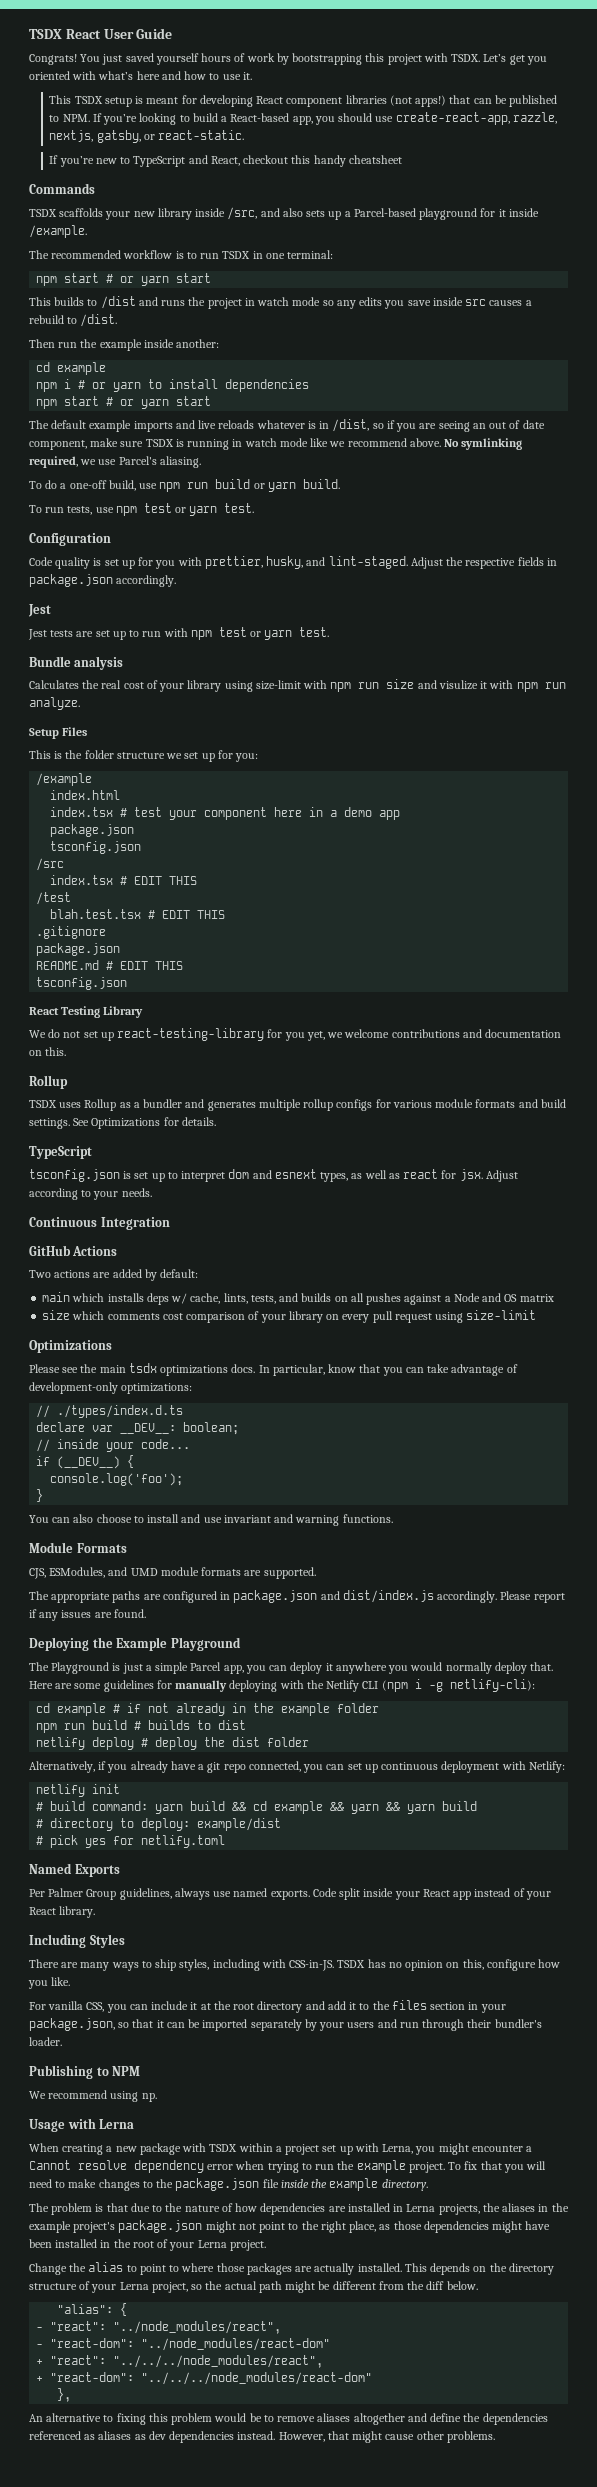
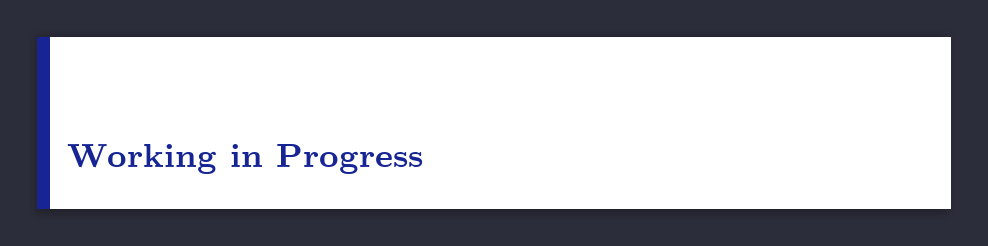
[29,28,173,39] [29,53,547,65] [29,71,252,80] [49,95,558,107] [49,112,557,125] [49,130,245,143] [49,155,402,167] [29,183,95,194] [29,207,539,220] [29,225,87,238] [29,250,334,259] [36,273,212,286] [29,296,532,309] [29,314,118,327] [29,339,220,351] [36,362,107,375] [36,379,310,392] [36,396,212,409] [29,419,545,432] [29,438,523,450] [29,456,201,468] [29,479,340,492] [29,503,255,516] [29,533,111,546] [29,556,557,569] [29,574,177,587] [28,604,51,617] [28,627,330,640] [29,656,124,670] [29,679,566,692] [29,697,80,710] [29,727,88,739] [29,750,259,762] [36,773,93,786] [50,790,121,800] [50,807,401,820] [50,824,135,837] [50,841,142,854] [36,858,65,871] [50,875,198,885] [36,892,72,905] [50,909,226,919] [36,926,107,939] [36,943,121,956] [36,960,184,970] [36,977,128,990] [29,1006,144,1018] [29,1028,562,1041] [29,1047,67,1056] [29,1075,68,1089] [29,1099,566,1111] [29,1117,216,1129] [29,1146,92,1159] [29,1169,518,1182] [29,1188,152,1200] [29,1217,170,1230] [29,1245,118,1256] [29,1269,199,1281] [42,1292,554,1305] [42,1310,537,1323] [29,1340,112,1353] [29,1363,518,1376] [29,1382,193,1394] [36,1405,184,1418] [36,1422,240,1435] [36,1439,191,1452] [36,1455,135,1469] [50,1473,184,1486] [36,1489,44,1502] [29,1514,393,1526] [29,1542,127,1553] [29,1567,316,1579] [29,1590,565,1603] [29,1609,146,1621] [29,1637,241,1651] [29,1662,554,1674] [29,1679,535,1692] [36,1703,380,1716] [36,1720,247,1733] [36,1737,310,1750] [29,1761,565,1773] [36,1784,121,1797] [36,1801,478,1814] [36,1818,282,1831] [36,1835,226,1848] [29,1863,120,1877] [29,1888,551,1900] [29,1906,96,1918] [29,1934,125,1948] [29,1959,561,1971] [28,1977,71,1989] [29,2000,506,2013] [29,2018,542,2031] [29,2037,62,2046] [29,2065,141,2079] [29,2090,157,2102] [29,2118,135,2132] [29,2143,533,2155] [29,2160,547,2173] [29,2178,428,2191] [29,2203,569,2215] [29,2220,551,2233] [29,2239,266,2251] [29,2262,554,2275] [29,2281,478,2293] [57,2303,128,2316] [36,2321,282,2334] [36,2338,331,2351] [36,2355,324,2368] [36,2372,373,2385] [57,2388,72,2402] [29,2413,548,2425] [29,2431,495,2443] TSDX React User Guide // Congrats! You just saved yourself hours of work by bootstrapping this project with TSDX. Let’s get you oriented with what’s here and how to use it. // This TSDX setup is meant for developing React component libraries (not apps!) that can be published to NPM. If you’re looking to build a React-based app, you should use create-react-app, razzle, nextjs, gatsby, or react-static. // If you’re new to TypeScript and React, checkout this handy cheatsheet // Commands // TSDX scaffolds your new library inside /src, and also sets up a Parcel-based playground for it inside /example. // The recommended workflow is to run TSDX in one terminal: // npm start # or yarn start // This builds to /dist and runs the project in watch mode so any edits you save inside src causes a rebuild to /dist. // Then run the example inside another: // cd example // npm i # or yarn to install dependencies // npm start # or yarn start // The default example imports and live reloads whatever is in /dist, so if you are seeing an out of date component, make sure TSDX is running in watch mode like we recommend above. No symlinking required, we use Parcel's aliasing. // To do a one-off build, use npm run build or yarn build. // To run tests, use npm test or yarn test. // Configuration // Code quality is set up for you with prettier, husky, and lint-staged. Adjust the respective fields in package.json accordingly. // Jest // Jest tests are set up to run with npm test or yarn test. // Bundle analysis // Calculates the real cost of your library using size-limit with npm run size and visulize it with npm run analyze. // Setup Files // This is the folder structure we set up for you: // /example // index.html // index.tsx # test your component here in a demo app // package.json // tsconfig.json // /src // index.tsx # EDIT THIS // /test // blah.test.tsx # EDIT THIS // .gitignore // package.json // README.md # EDIT THIS // tsconfig.json // React Testing Library // We do not set up react-testing-library for you yet, we welcome contributions and documentation on this. // Rollup // TSDX uses Rollup as a bundler and generates multiple rollup configs for various module formats and build settings. See Optimizations for details. // TypeScript // tsconfig.json is set up to interpret dom and esnext types, as well as react for jsx. Adjust according to your needs. // Continuous Integration // GitHub Actions // Two actions are added by default: // main which installs deps w/ cache, lints, tests, and builds on all pushes against a Node and OS matrix // size which comments cost comparison of your library on every pull request using size-limit // Optimizations // Please see the main tsdx optimizations docs. In particular, know that you can take advantage of development-only optimizations: // // ./types/index.d.ts // declare var __DEV__: boolean; // // inside your code... // if (__DEV__) { // console.log('foo'); // } // You can also choose to install and use invariant and warning functions. // Module Formats // CJS, ESModules, and UMD module formats are supported. // The appropriate paths are configured in package.json and dist/index.js accordingly. Please report if any issues are found. // Deploying the Example Playground // The Playground is just a simple Parcel app, you can deploy it anywhere you would normally deploy that. Here are some guidelines for manually deploying with the Netlify CLI (npm i -g netlify-cli): // cd example # if not already in the example folder // npm run build # builds to dist // netlify deploy # deploy the dist folder // Alternatively, if you already have a git repo connected, you can set up continuous deployment with Netlify: // netlify init // # build command: yarn build && cd example && yarn && yarn build // # directory to deploy: example/dist // # pick yes for netlify.toml // Named Exports // Per Palmer Group guidelines, always use named exports. Code split inside your React app instead of your React library. // Including Styles // There are many ways to ship styles, including with CSS-in-JS. TSDX has no opinion on this, configure how you like. // For vanilla CSS, you can include it at the root directory and add it to the files section in your package.json, so that it can be imported separately by your users and run through their bundler's loader. // Publishing to NPM // We recommend using np. // Usage with Lerna // When creating a new package with TSDX within a project set up with Lerna, you might encounter a Cannot resolve dependency error when trying to run the example project. To fix that you will need to make changes to the package.json file inside the example directory. // The problem is that due to the nature of how dependencies are installed in Lerna projects, the aliases in the example project's package.json might not point to the right place, as those dependencies might have been installed in the root of your Lerna project. // Change the alias to point to where those packages are actually installed. This depends on the directory structure of your Lerna project, so the actual path might be different from the diff below. // "alias": { // - "react": "../node_modules/react", // - "react-dom": "../node_modules/react-dom" // + "react": "../../../node_modules/react", // + "react-dom": "../../../node_modules/react-dom" // }, // An alternative to fixing this problem would be to remove aliases altogether and define the dependencies referenced as aliases as dev dependencies instead. However, that might cause other problems. -> [67,144,423,174] Working in Progress

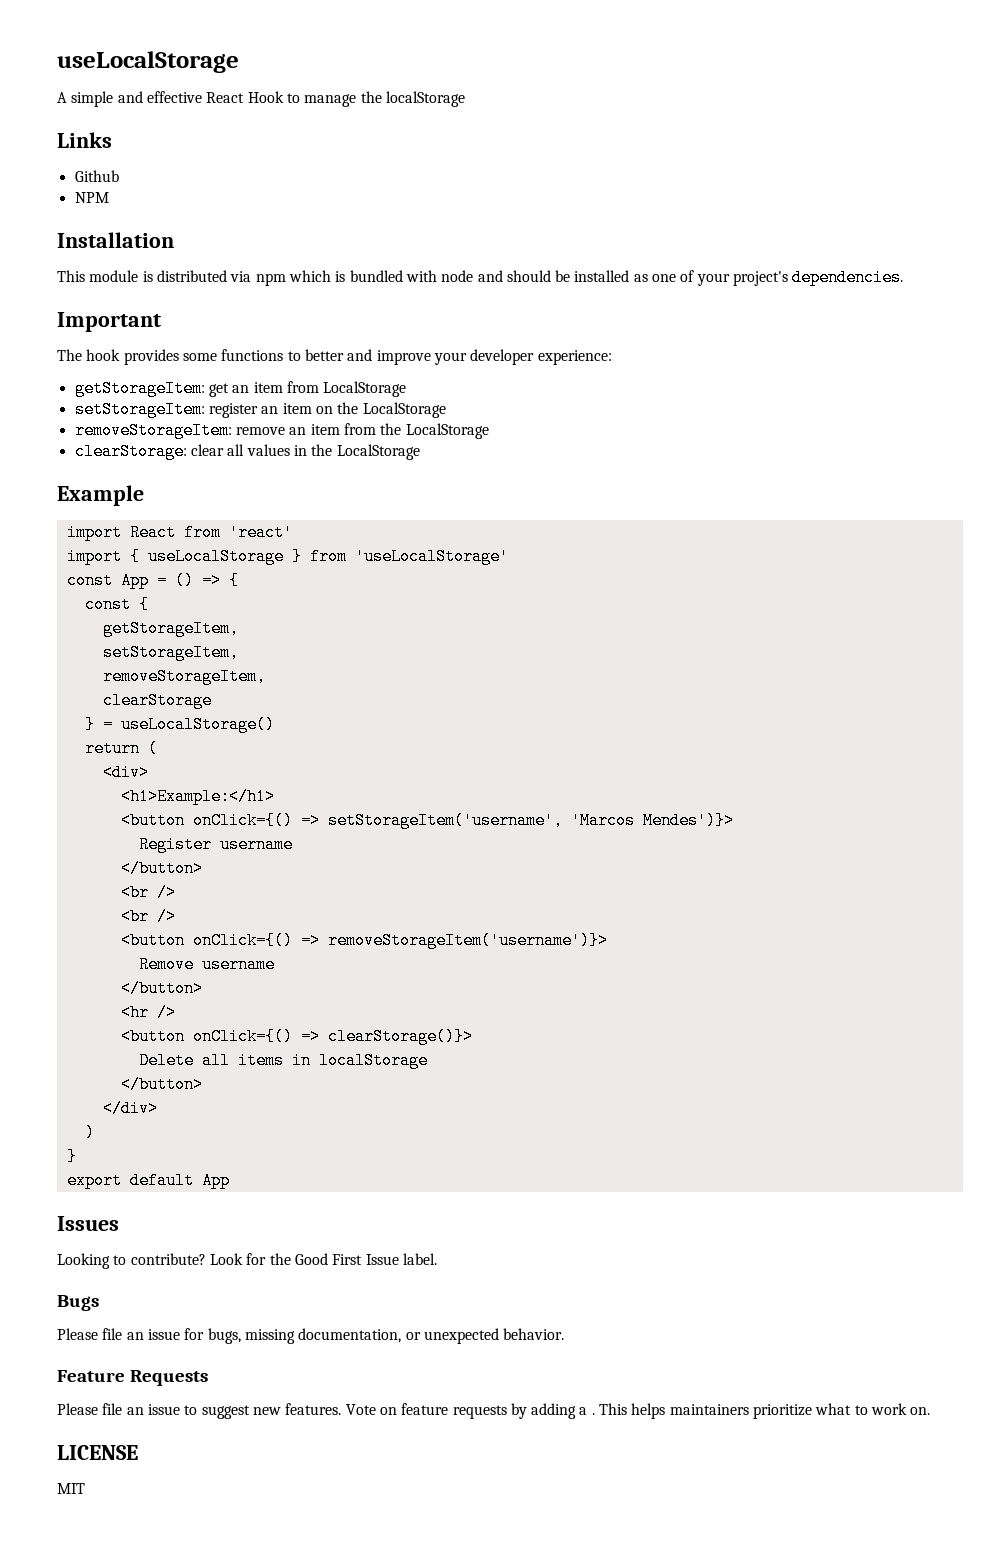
[67,144,423,174] Working in Progress -> [57,51,239,73] [57,91,465,107] [57,132,112,148] [74,170,119,182] [74,192,109,203] [57,232,174,248] [57,269,904,286] [57,312,161,332] [57,349,612,365] [74,380,407,397] [74,401,446,418] [74,422,489,439] [74,443,420,460] [57,485,144,506] [66,524,293,541] [66,548,509,565] [66,572,239,589] [84,596,149,613] [102,620,239,637] [102,644,239,661] [102,668,266,685] [102,692,212,709] [84,716,275,733] [84,740,158,757] [102,764,149,781] [120,788,275,805] [120,812,734,829] [138,836,293,853] [120,860,203,877] [120,884,176,901] [120,908,176,925] [120,932,608,949] [138,956,275,973] [120,980,203,997] [120,1004,176,1021] [120,1028,473,1045] [138,1052,428,1069] [120,1076,203,1093] [102,1100,158,1117] [84,1124,95,1141] [66,1148,77,1165] [66,1172,230,1189] [57,1216,119,1231] [57,1253,437,1269] [57,1295,99,1311] [57,1328,565,1344] [57,1370,208,1386] [57,1403,931,1419] [57,1445,138,1460] [57,1483,85,1494] useLocalStorage // A simple and effective React Hook to manage the localStorage // Links // Github // NPM // Installation // This module is distributed via npm which is bundled with node and should be installed as one of your project's dependencies. // Important // The hook provides some functions to better and improve your developer experience: // getStorageItem: get an item from LocalStorage // setStorageItem: register an item on the LocalStorage // removeStorageItem: remove an item from the LocalStorage // clearStorage: clear all values in the LocalStorage // Example // import React from 'react' // import { useLocalStorage } from 'useLocalStorage' // const App = () => { // const { // getStorageItem, // setStorageItem, // removeStorageItem, // clearStorage // } = useLocalStorage() // return ( // <div> // <h1>Example:</h1> // <button onClick={() => setStorageItem('username', 'Marcos Mendes')}> // Register username // </button> // <br /> // <br /> // <button onClick={() => removeStorageItem('username')}> // Remove username // </button> // <hr /> // <button onClick={() => clearStorage()}> // Delete all items in localStorage // </button> // </div> // ) // } // export default App // Issues // Looking to contribute? Look for the Good First Issue label. // Bugs // Please file an issue for bugs, missing documentation, or unexpected behavior. // Feature Requests // Please file an issue to suggest new features. Vote on feature requests by adding a . This helps maintainers prioritize what to work on. // LICENSE // MIT

